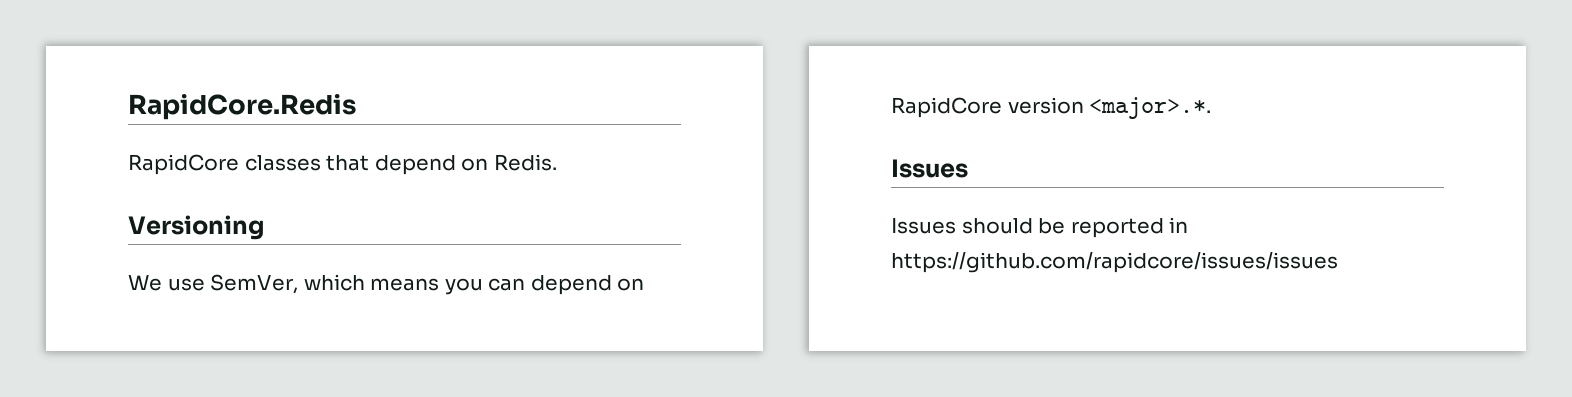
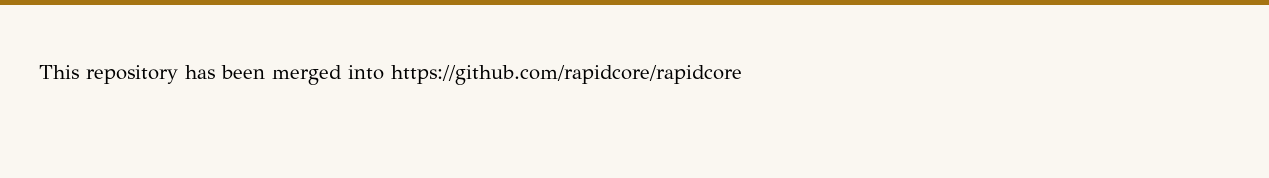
[128,94,356,120] [128,154,557,175] [128,215,264,240] [128,274,645,295] [891,97,1212,119] [891,159,968,178] [891,217,1189,238] [891,252,1338,273] RapidCore.Redis // RapidCore classes that depend on Redis. // Versioning // We use SemVer, which means you can depend on RapidCore version <major>.*. // Issues // Issues should be reported in https://github.com/rapidcore/issues/issues -> [39,65,742,85] This repository has been merged into https://github.com/rapidcore/rapidcore

